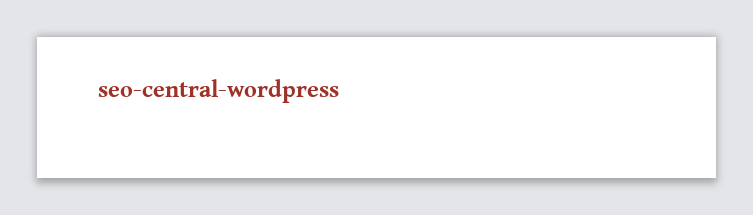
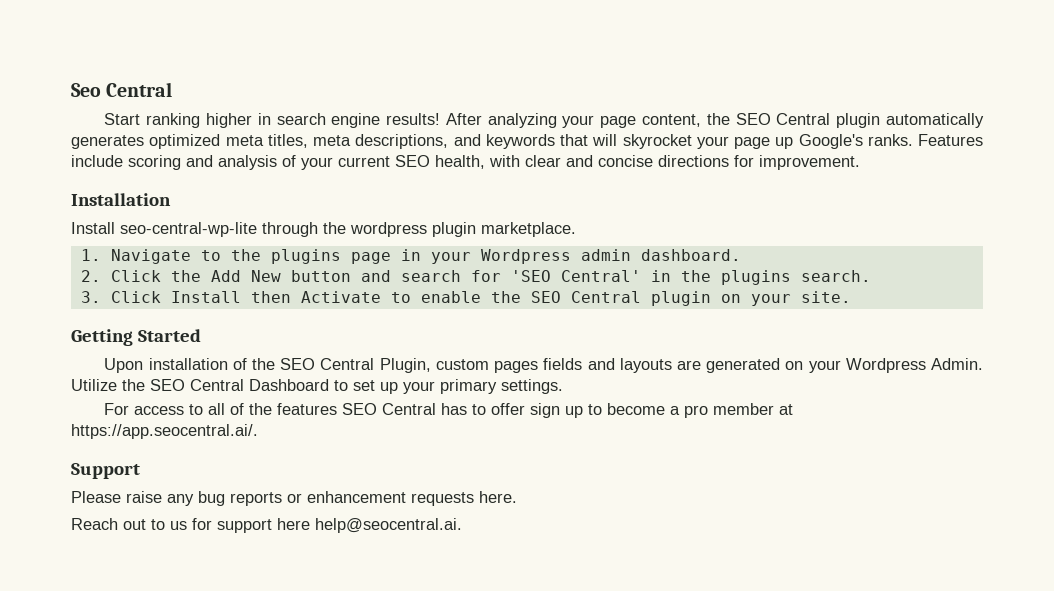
[98,79,339,103] seo-central-wordpress -> [71,82,173,97] [104,113,985,128] [71,134,983,149] [71,155,860,170] [71,193,171,206] [71,222,576,237] [80,249,741,264] [80,270,871,285] [80,291,851,306] [71,329,201,346] [104,358,984,373] [71,379,563,394] [104,403,794,418] [71,424,258,439] [71,463,140,479] [71,491,517,506] [71,518,462,533] Seo Central // Start ranking higher in search engine results! After analyzing your page content, the SEO Central plugin automatically generates optimized meta titles, meta descriptions, and keywords that will skyrocket your page up Google's ranks. Features include scoring and analysis of your current SEO health, with clear and concise directions for improvement. // Installation // Install seo-central-wp-lite through the wordpress plugin marketplace. // 1. Navigate to the plugins page in your Wordpress admin dashboard. // 2. Click the Add New button and search for 'SEO Central' in the plugins search. // 3. Click Install then Activate to enable the SEO Central plugin on your site. // Getting Started // Upon installation of the SEO Central Plugin, custom pages fields and layouts are generated on your Wordpress Admin. Utilize the SEO Central Dashboard to set up your primary settings. // For access to all of the features SEO Central has to offer sign up to become a pro member at https://app.seocentral.ai/. // Support // Please raise any bug reports or enhancement requests here. // Reach out to us for support here help@seocentral.ai.

